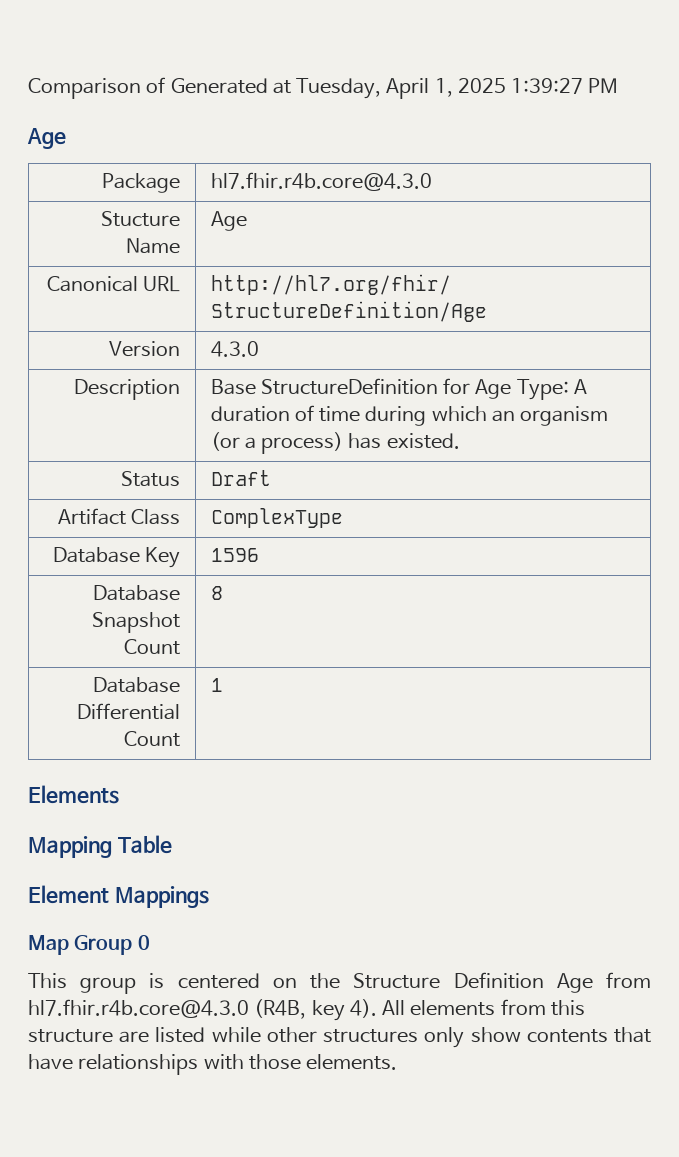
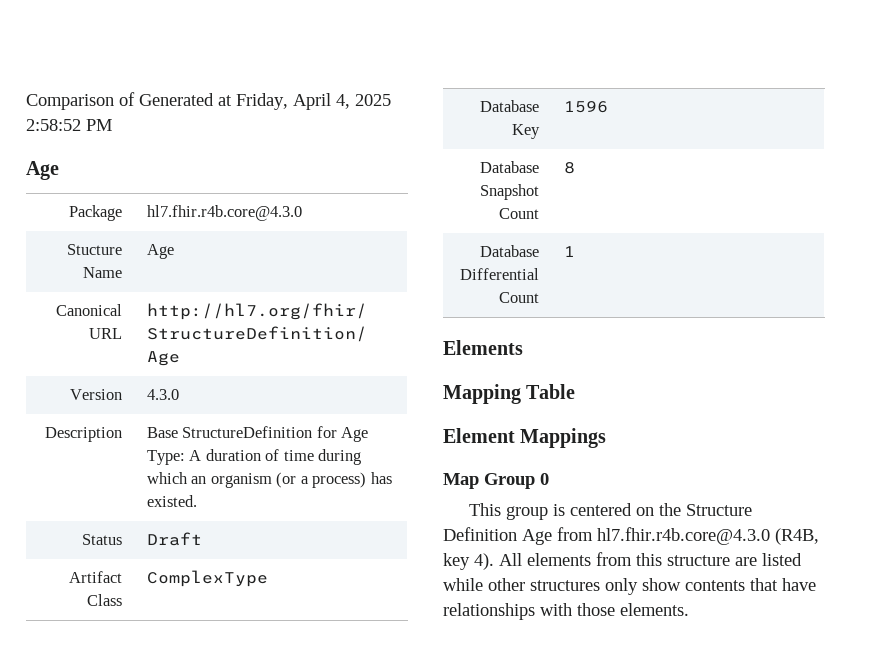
[296,78,584,99] Tuesday, April 1, 2025 1:39:27 -> [236,93,391,110] [26,119,81,131] Friday, April 4, 2025 2:58:52

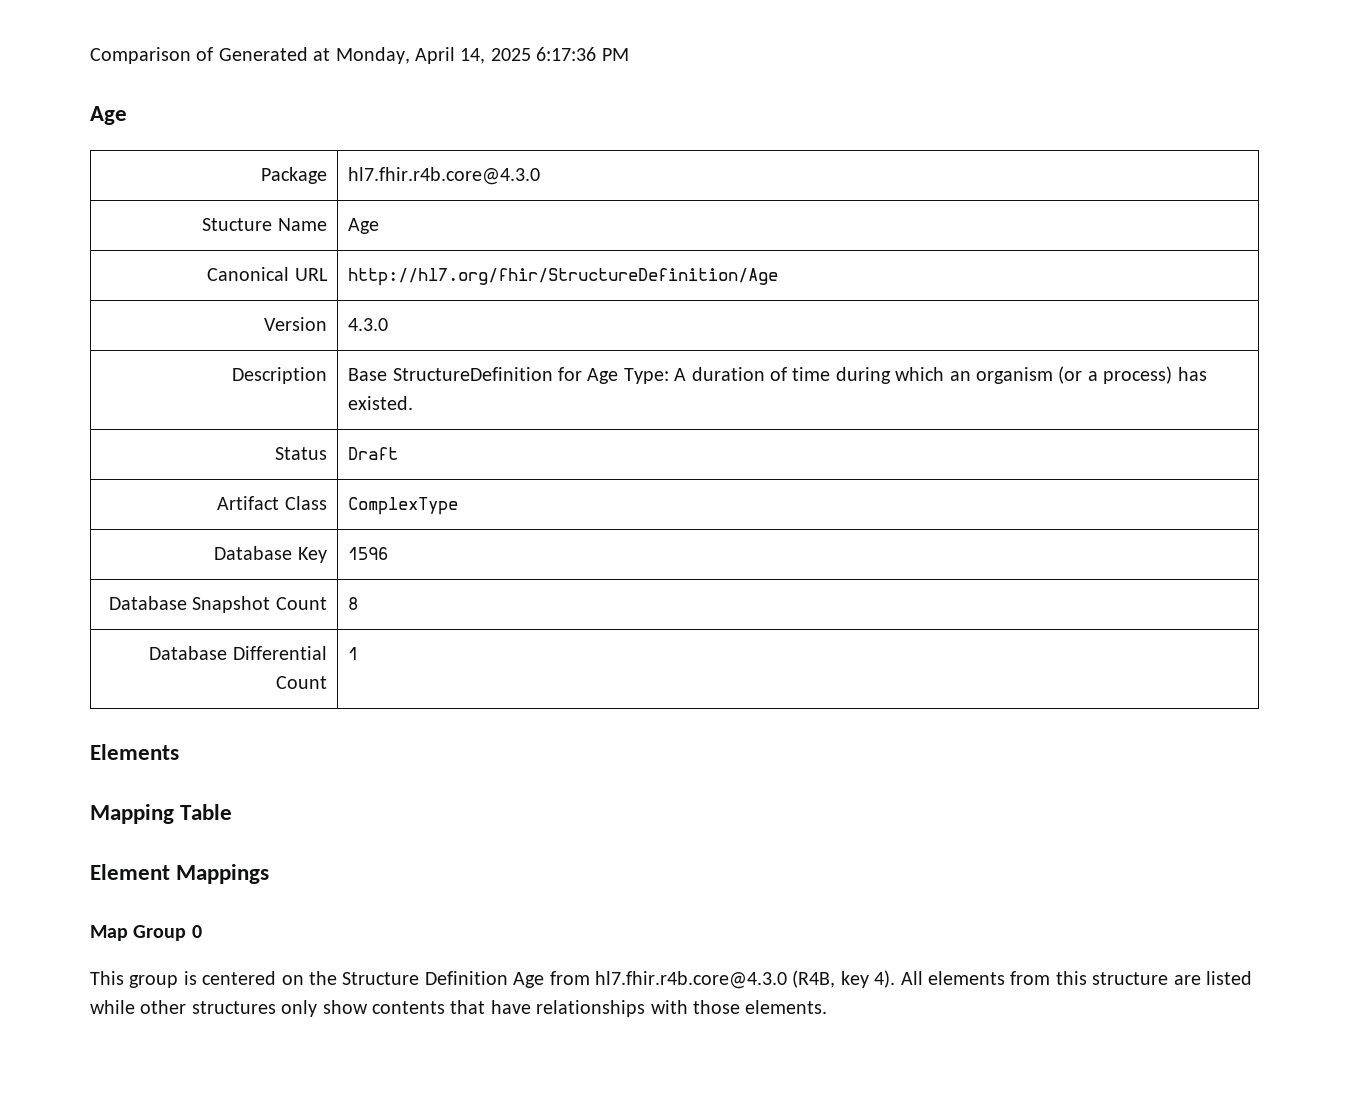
[236,93,391,110] [26,119,81,131] Friday, April 4, 2025 2:58:52 -> [335,47,597,64] Monday, April 14, 2025 6:17:36

